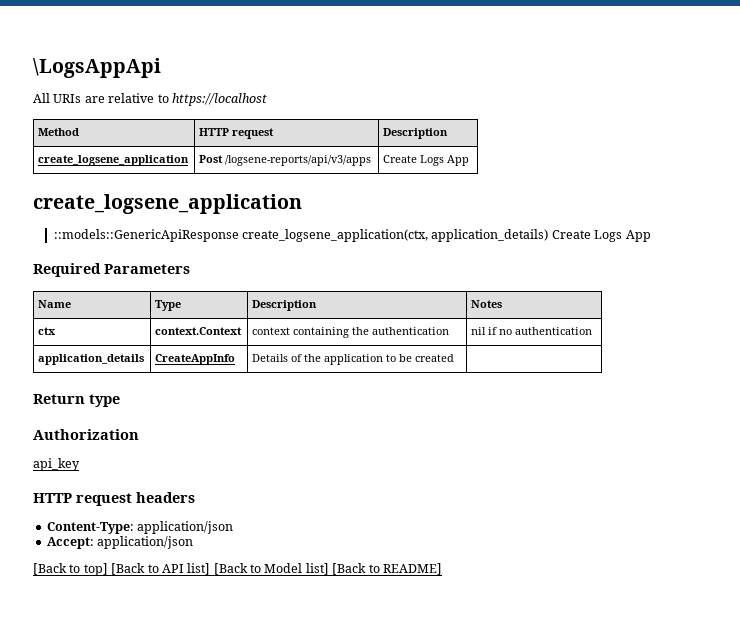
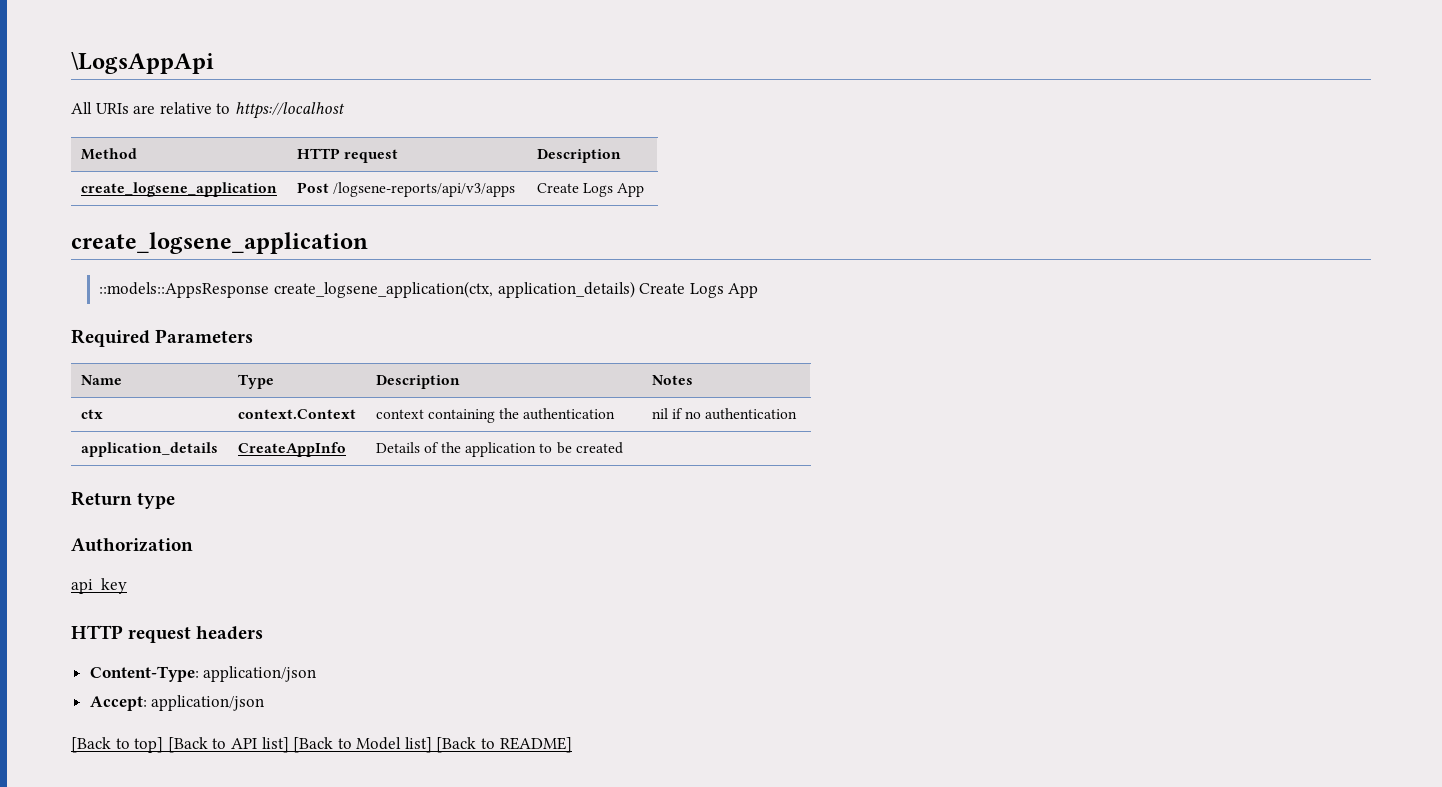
[53,229,239,242] ::models::GenericApiResponse -> [99,282,270,298] ::models::AppsResponse

